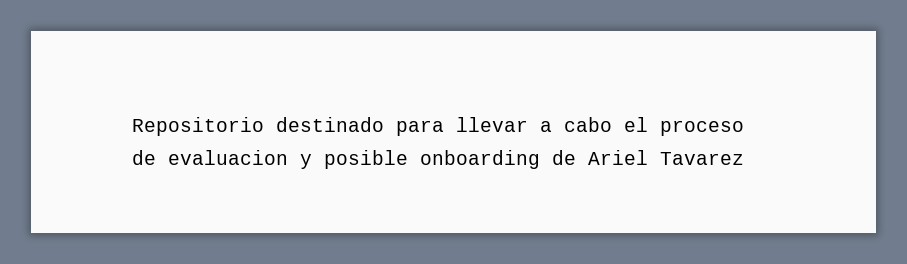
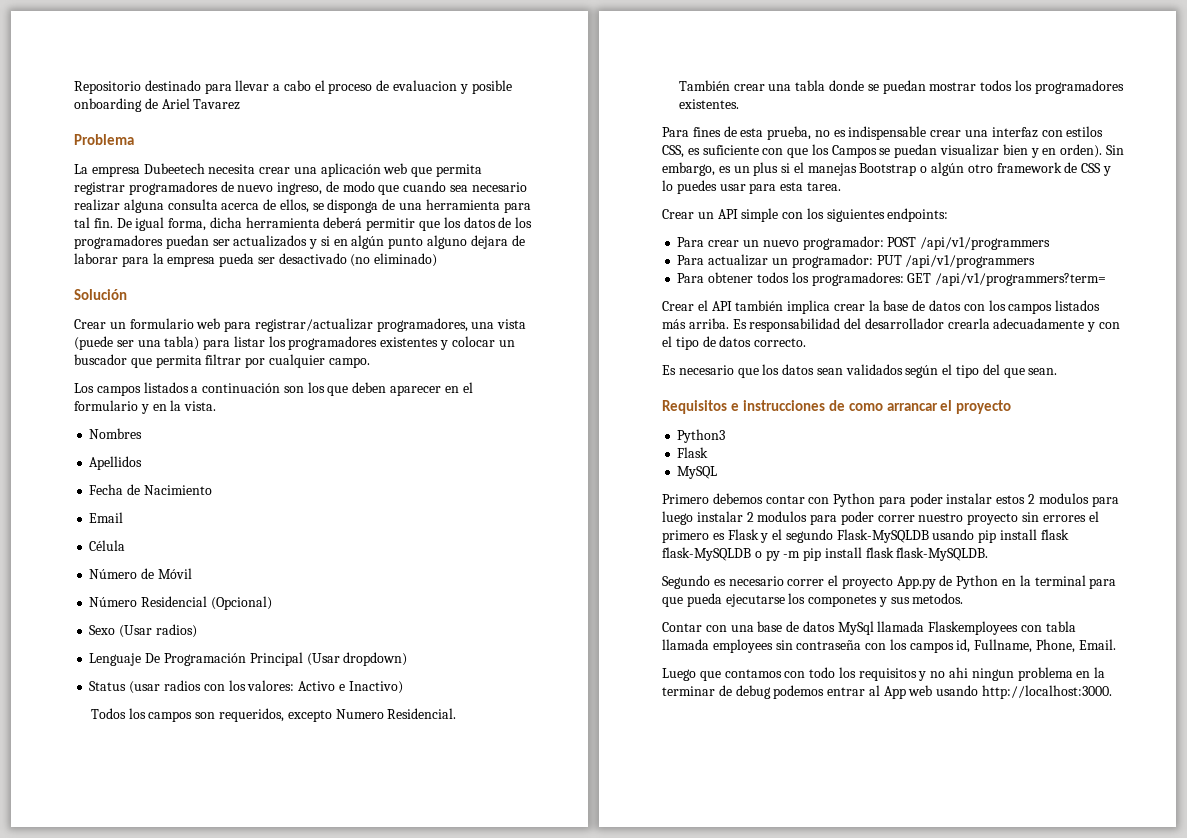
(744, 158) none -> [74,134,134,145] [74,163,483,177] [74,181,527,195] [74,199,531,213] [74,217,533,231] [74,235,525,249] [74,253,438,267] [74,289,127,300] [74,318,527,332] [74,336,515,350] [74,354,370,368] [74,382,473,396] [74,400,217,414] [89,428,143,439] [89,456,143,470] [89,484,212,495] [89,512,124,523] [89,540,126,551] [89,568,192,579] [89,596,272,610] [89,624,197,638] [89,652,408,666] [89,680,403,694] [90,708,457,722] [678,80,1124,94] [678,99,739,109] [662,126,1104,140] [662,144,1124,158] [662,162,1111,176] [662,180,841,194] [662,208,949,222] [677,236,1051,250] [677,254,1036,268] [677,272,1107,286] [662,300,1101,314] [662,318,1121,332] [662,336,807,350] [662,364,1058,378] [662,400,1012,414] [677,429,726,443] [677,447,709,458] [677,466,718,479] [662,493,1119,507] [662,511,1099,525] [662,529,1069,543] [662,547,989,561] [662,575,1117,589] [662,593,964,607] [662,621,1076,635] [662,639,1116,653] [662,667,1106,681] [662,685,1113,699] // Problema // La empresa Dubeetech necesita crear una aplicación web que permita registrar programadores de nuevo ingreso, de modo que cuando sea necesario realizar alguna consulta acerca de ellos, se disponga de una herramienta para tal fin. De igual forma, dicha herramienta deberá permitir que los datos de los programadores puedan ser actualizados y si en algún punto alguno dejara de laborar para la empresa pueda ser desactivado (no eliminado) // Solución // Crear un formulario web para registrar/actualizar programadores, una vista (puede ser una tabla) para listar los programadores existentes y colocar un buscador que permita filtrar por cualquier campo. // Los campos listados a continuación son los que deben aparecer en el formulario y en la vista. // Nombres // Apellidos // Fecha de Nacimiento // Email // Célula // Número de Móvil // Número Residencial (Opcional) // Sexo (Usar radios) // Lenguaje De Programación Principal (Usar dropdown) // Status (usar radios con los valores: Activo e Inactivo) // Todos los campos son requeridos, excepto Numero Residencial. // También crear una tabla donde se puedan mostrar todos los programadores existentes. // Para fines de esta prueba, no es indispensable crear una interfaz con estilos CSS, es suficiente con que los Campos se puedan visualizar bien y en orden). Sin embargo, es un plus si el manejas Bootstrap o algún otro framework de CSS y lo puedes usar para esta tarea. // Crear un API simple con los siguientes endpoints: // Para crear un nuevo programador: POST /api/v1/programmers // Para actualizar un programador: PUT /api/v1/programmers // Para obtener todos los programadores: GET /api/v1/programmers?term= // Crear el API también implica crear la base de datos con los campos listados más arriba. Es responsabilidad del desarrollador crearla adecuadamente y con el tipo de datos correcto. // Es necesario que los datos sean validados según el tipo del que sean. // Requisitos e instrucciones de como arrancar el proyecto // Python3 // Flask // MySQL // Primero debemos contar con Python para poder instalar estos 2 modulos para luego instalar 2 modulos para poder correr nuestro proyecto sin errores el primero es Flask y el segundo Flask-MySQLDB usando pip install flask flask-MySQLDB o py -m pip install flask flask-MySQLDB. // Segundo es necesario correr el proyecto App.py de Python en la terminal para que pueda ejecutarse los componetes y sus metodos. // Contar con una base de datos MySql llamada Flaskemployees con tabla llamada employees sin contraseña con los campos id, Fullname, Phone, Email. // Luego que contamos con todo los requisitos y no ahi ningun problema en la terminar de debug podemos entrar al App web usando http://localhost:3000.

